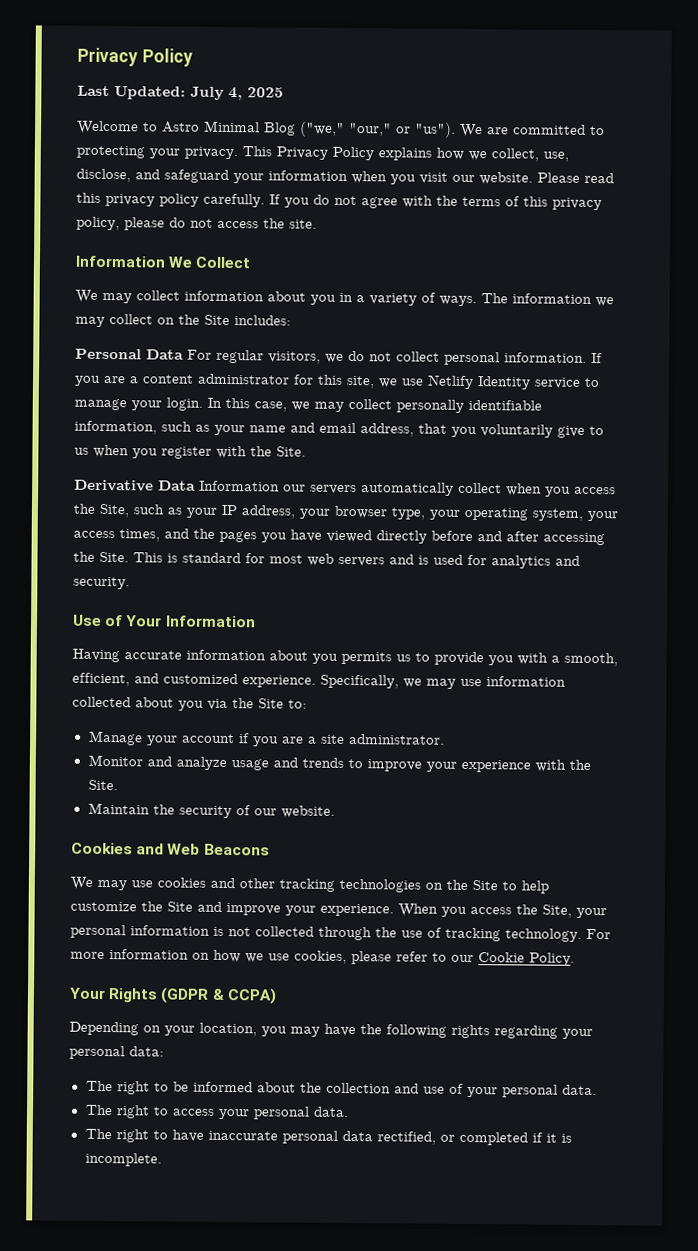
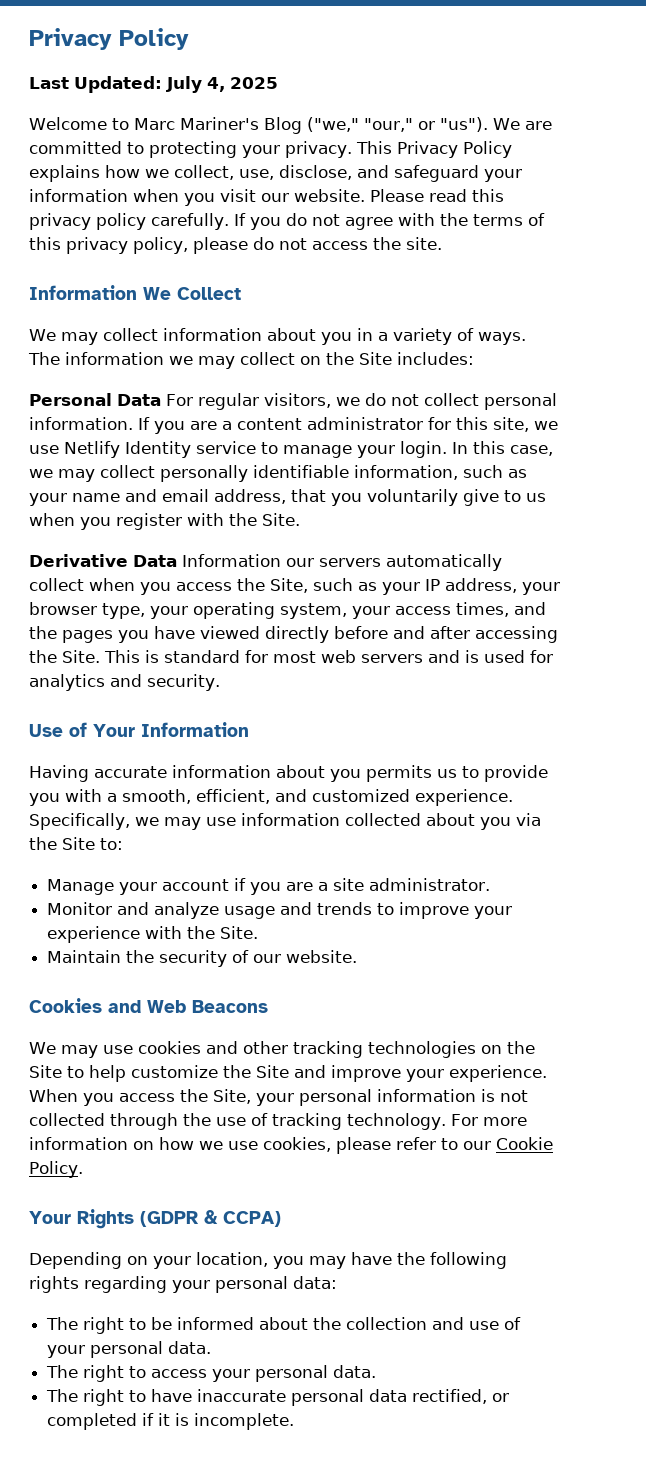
[162,120,260,133] Astro Minimal -> [133,117,259,130] Marc Mariner's

